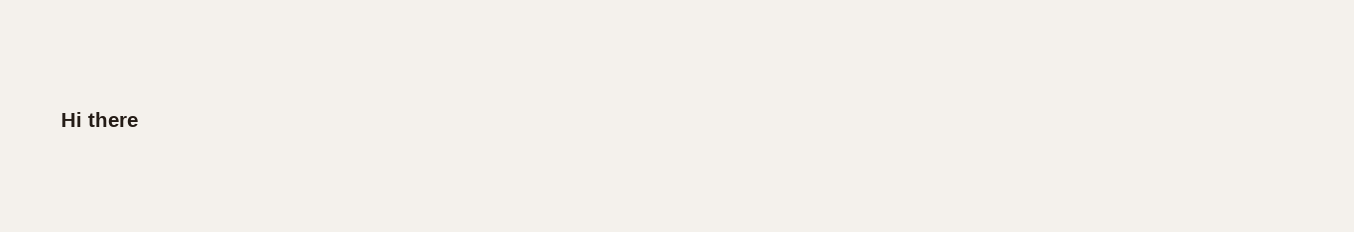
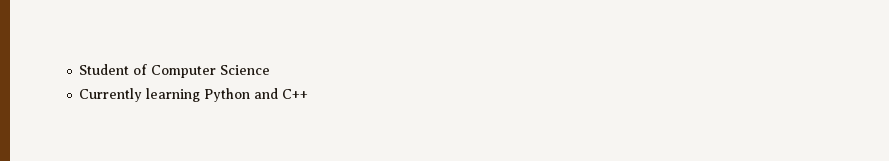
[61,112,138,127] Hi there -> [79,64,271,78] [79,88,309,102] Student of Computer Science // Currently learning Python and C++

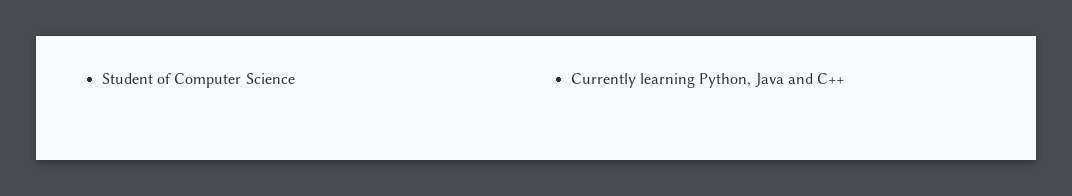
[204,88,251,102] Python -> [699,73,784,88] Python, Java

